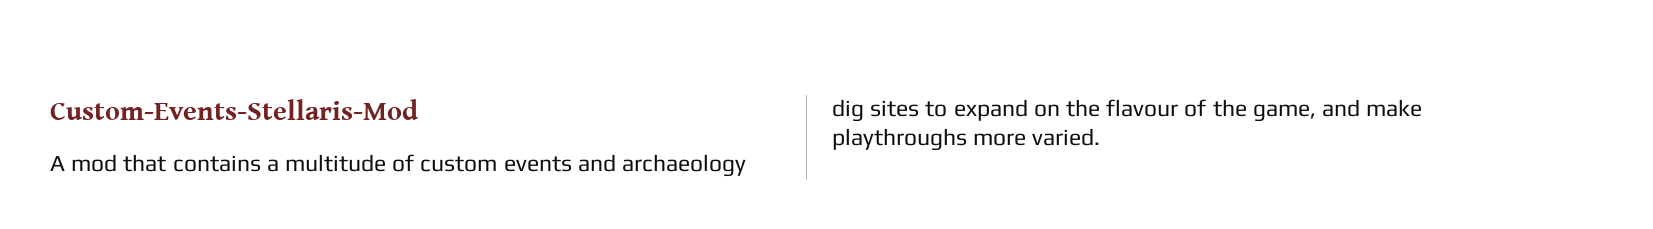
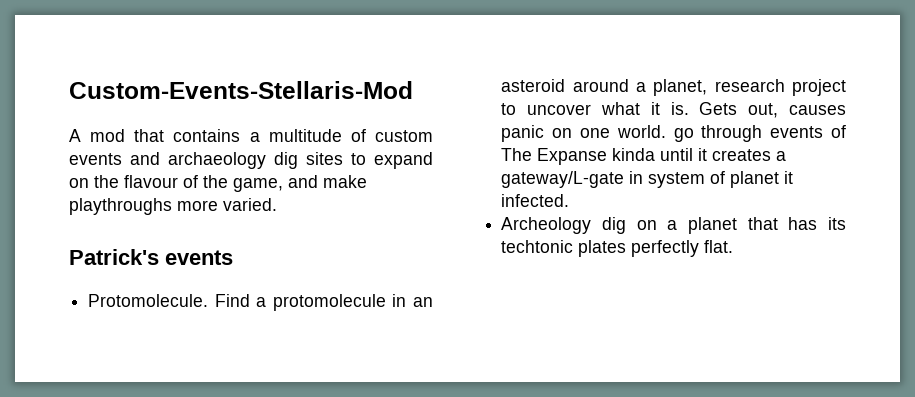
(1101, 137) none -> [69,249,233,265] [88,294,434,311] [501,79,846,96] [501,102,846,118] [501,125,846,142] [501,148,787,165] [501,171,794,188] [501,194,570,207] [501,217,846,234] [501,240,734,257] // Patrick's events // Protomolecule. Find a protomolecule in an asteroid around a planet, research project to uncover what it is. Gets out, causes panic on one world. go through events of The Expanse kinda until it creates a gateway/L-gate in system of planet it infected. // Archeology dig on a planet that has its techtonic plates perfectly flat.

